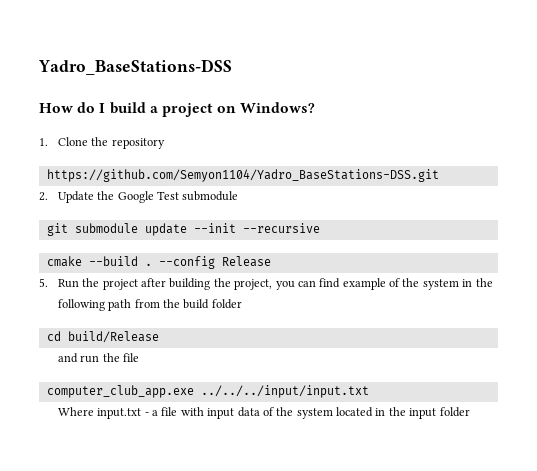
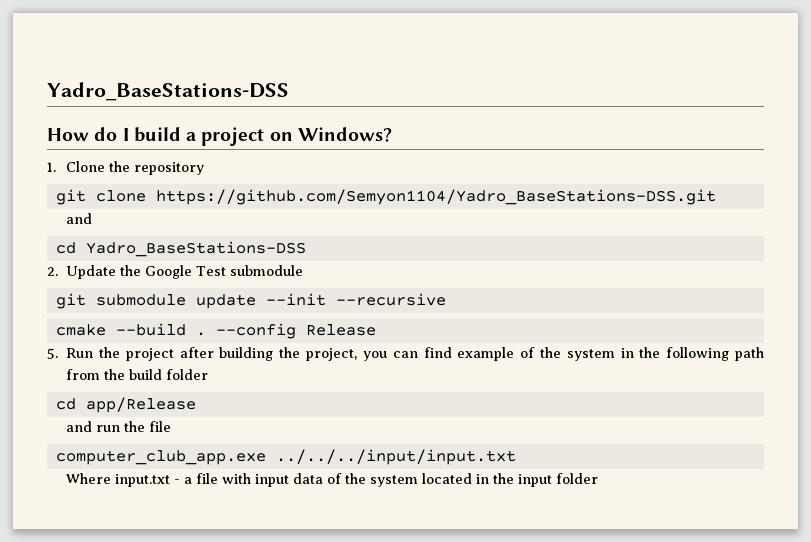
(165, 143) none -> [55,189,146,205] git clone
(439, 175) none -> [66,213,93,224] [55,241,306,257] // and // cd Yadro_BaseStations-DSS
[67,331,159,343] build/Release -> [85,397,196,413] app/Release

